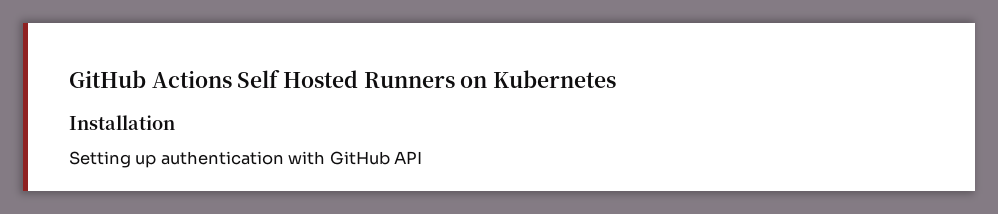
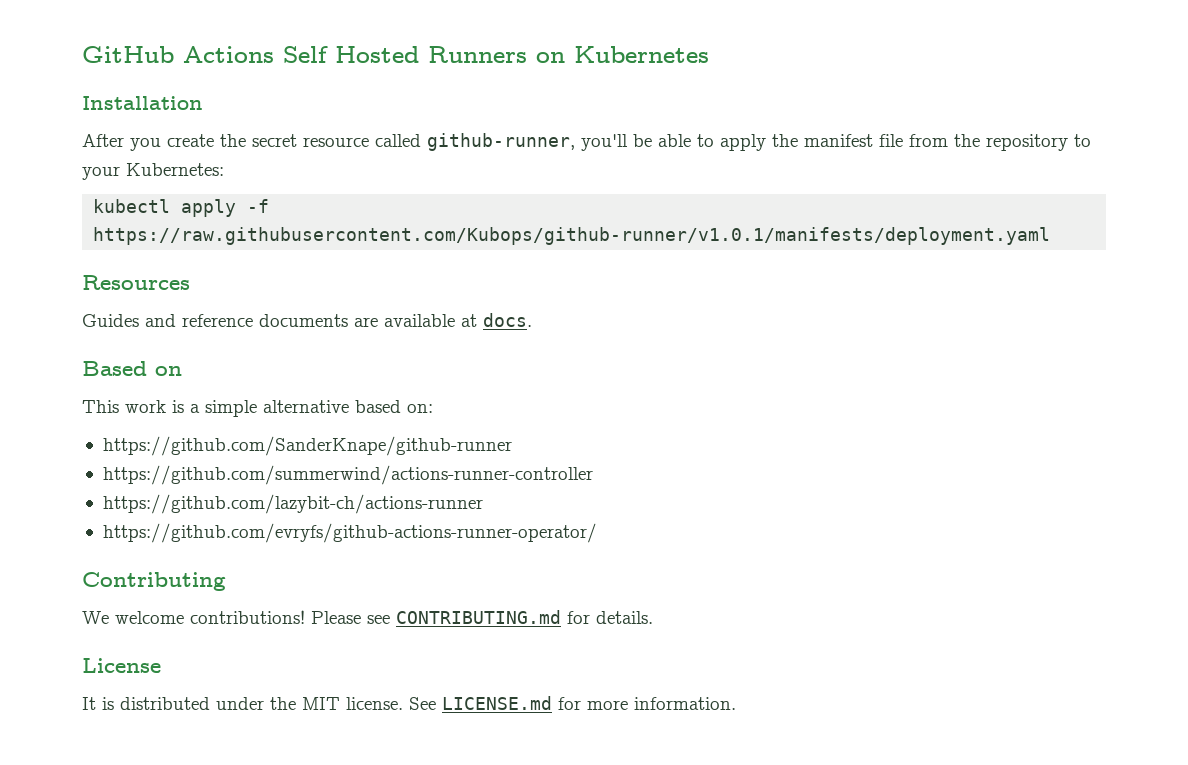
[69,151,423,168] Setting up authentication with GitHub API -> [82,133,1091,151] [82,163,224,180] [93,199,270,217] [93,227,1051,245] [82,275,190,290] [82,313,532,327] [82,361,182,376] [82,400,433,417] [102,436,512,456] [102,465,593,485] [102,494,483,514] [102,523,597,543] [82,572,226,591] [82,610,653,624] [82,658,161,673] [82,696,736,710] After you create the secret resource called github-runner, you'll be able to apply the manifest file from the repository to your Kubernetes: // kubectl apply -f https://raw.githubusercontent.com/Kubops/github-runner/v1.0.1/manifests/deployment.yaml // Resources // Guides and reference documents are available at docs. // Based on // This work is a simple alternative based on: // https://github.com/SanderKnape/github-runner // https://github.com/summerwind/actions-runner-controller // https://github.com/lazybit-ch/actions-runner // https://github.com/evryfs/github-actions-runner-operator/ // Contributing // We welcome contributions! Please see CONTRIBUTING.md for details. // License // It is distributed under the MIT license. See LICENSE.md for more information.

